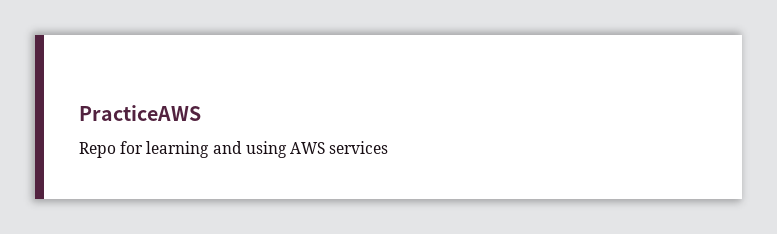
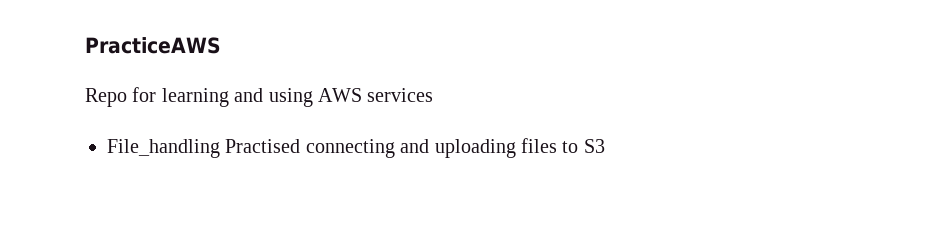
(389, 147) none -> [107,138,605,158] // File_handling Practised connecting and uploading files to S3

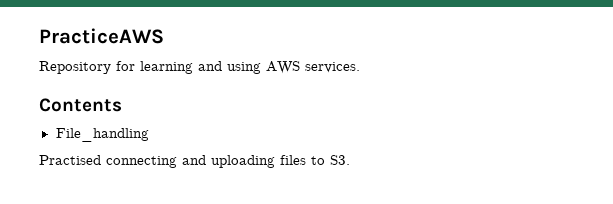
[85,88,127,107] Repo -> [39,61,111,74] Repository
[367,88,434,102] services -> [305,62,360,73] [39,98,122,112] services. // Contents
(220, 148) none -> (149, 135) //
[583,139,605,153] S3 -> [330,155,350,165] S3.

